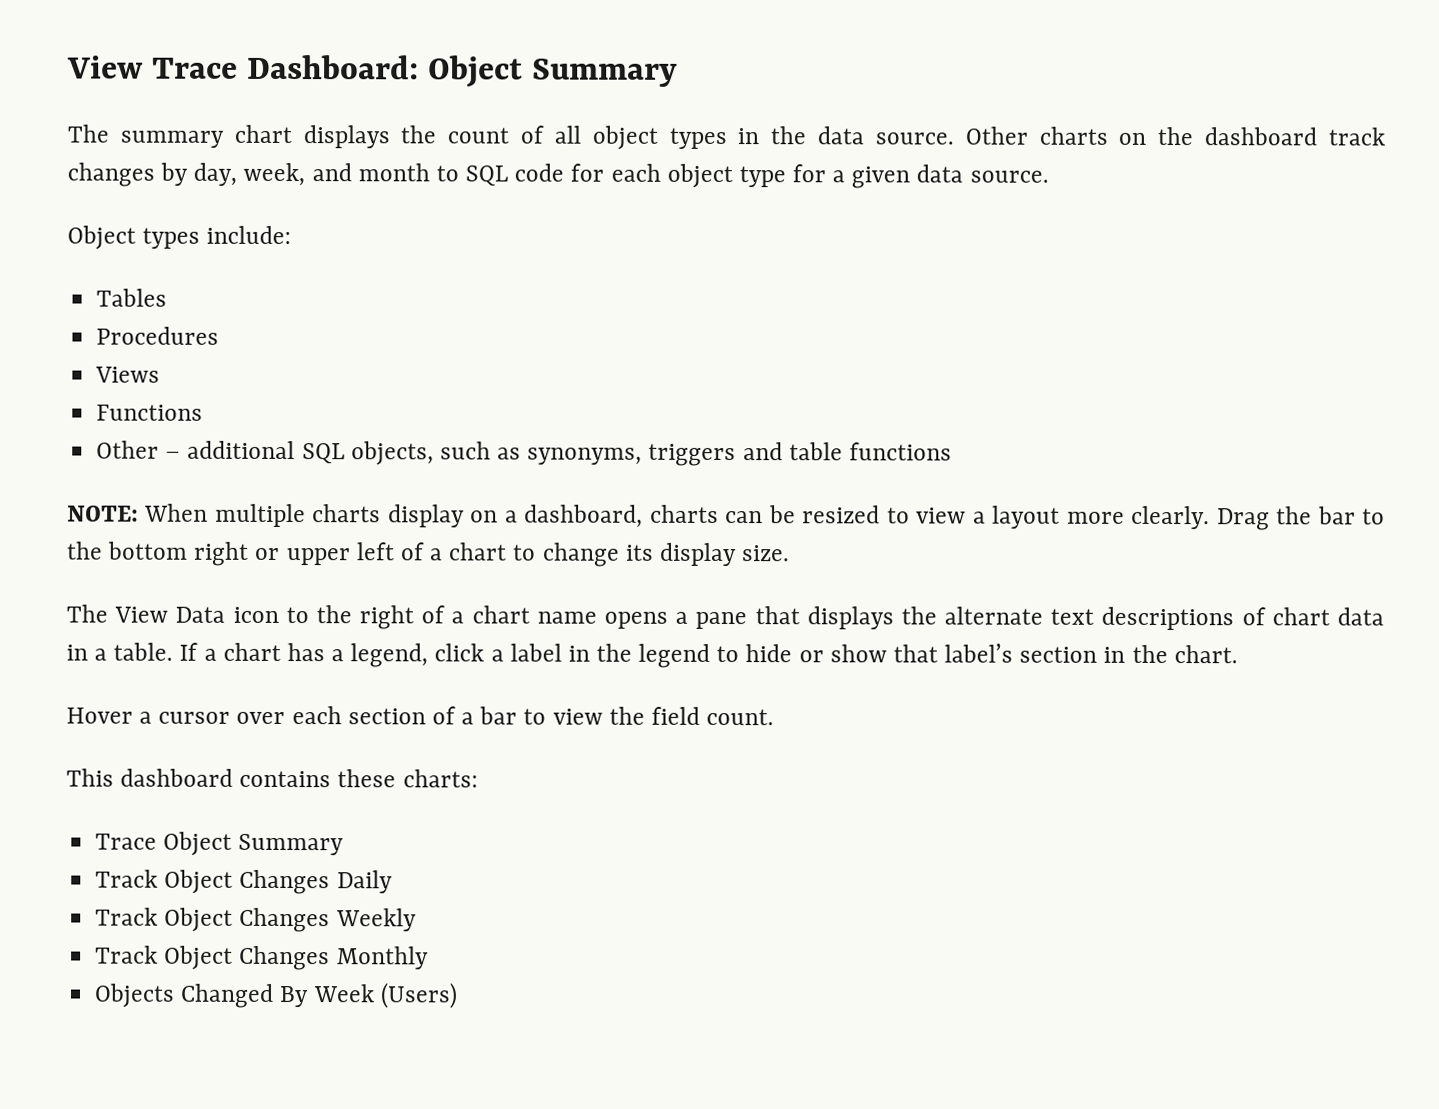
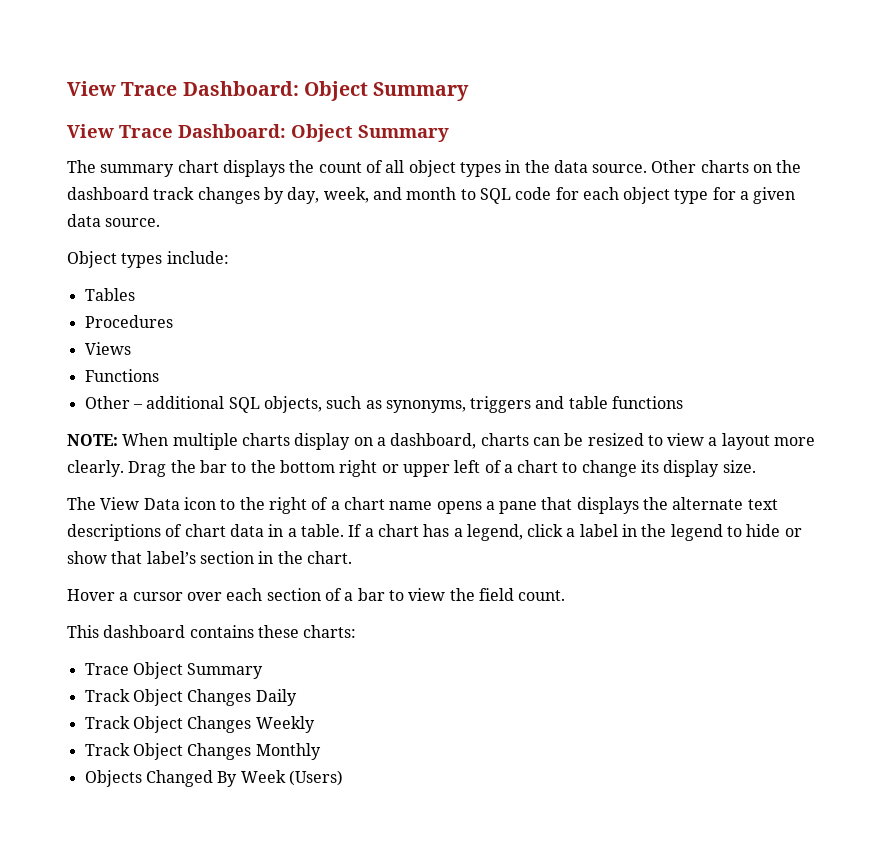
[67,54,678,88] View Trace Dashboard: Object Summary -> [67,81,470,101] [67,124,449,142] View Trace Dashboard: Object Summary // View Trace Dashboard: Object Summary

